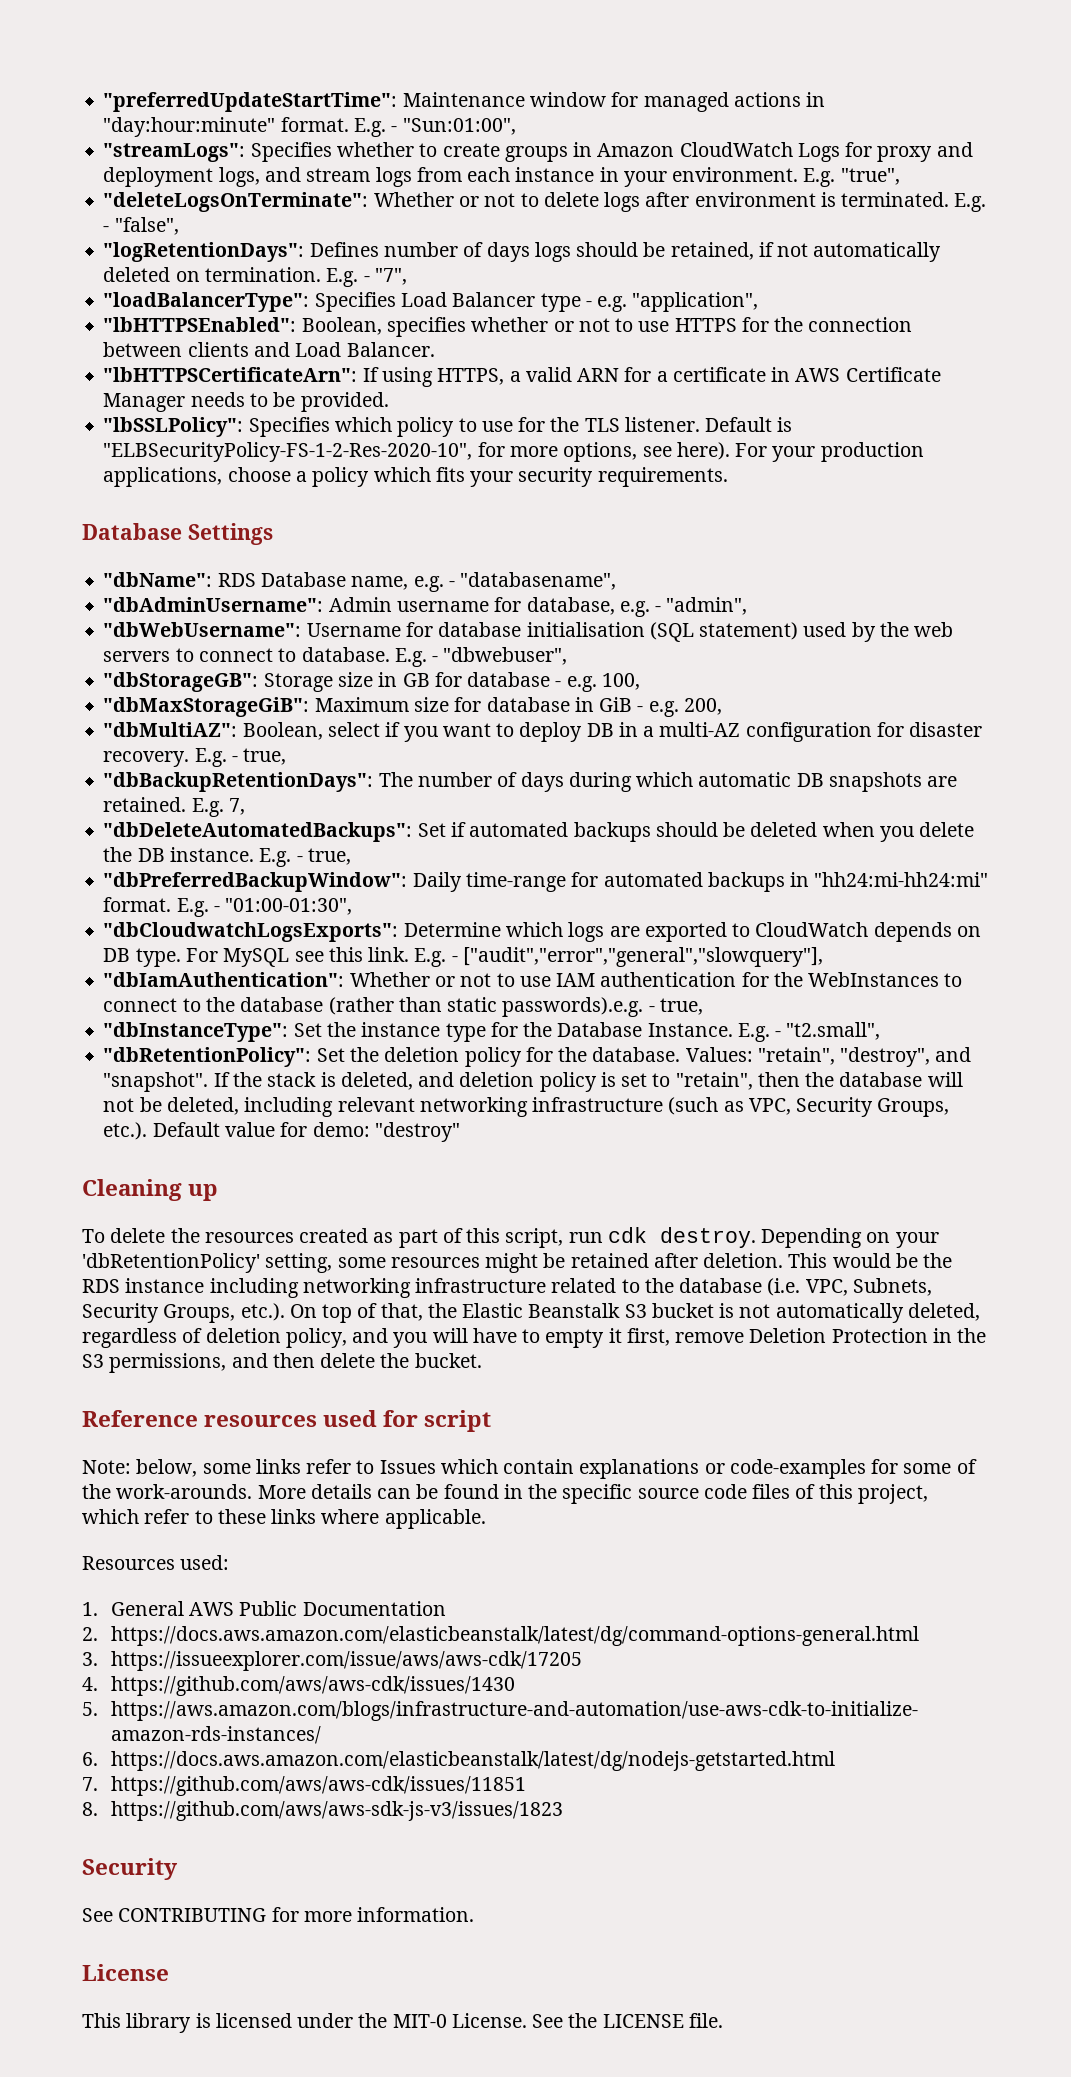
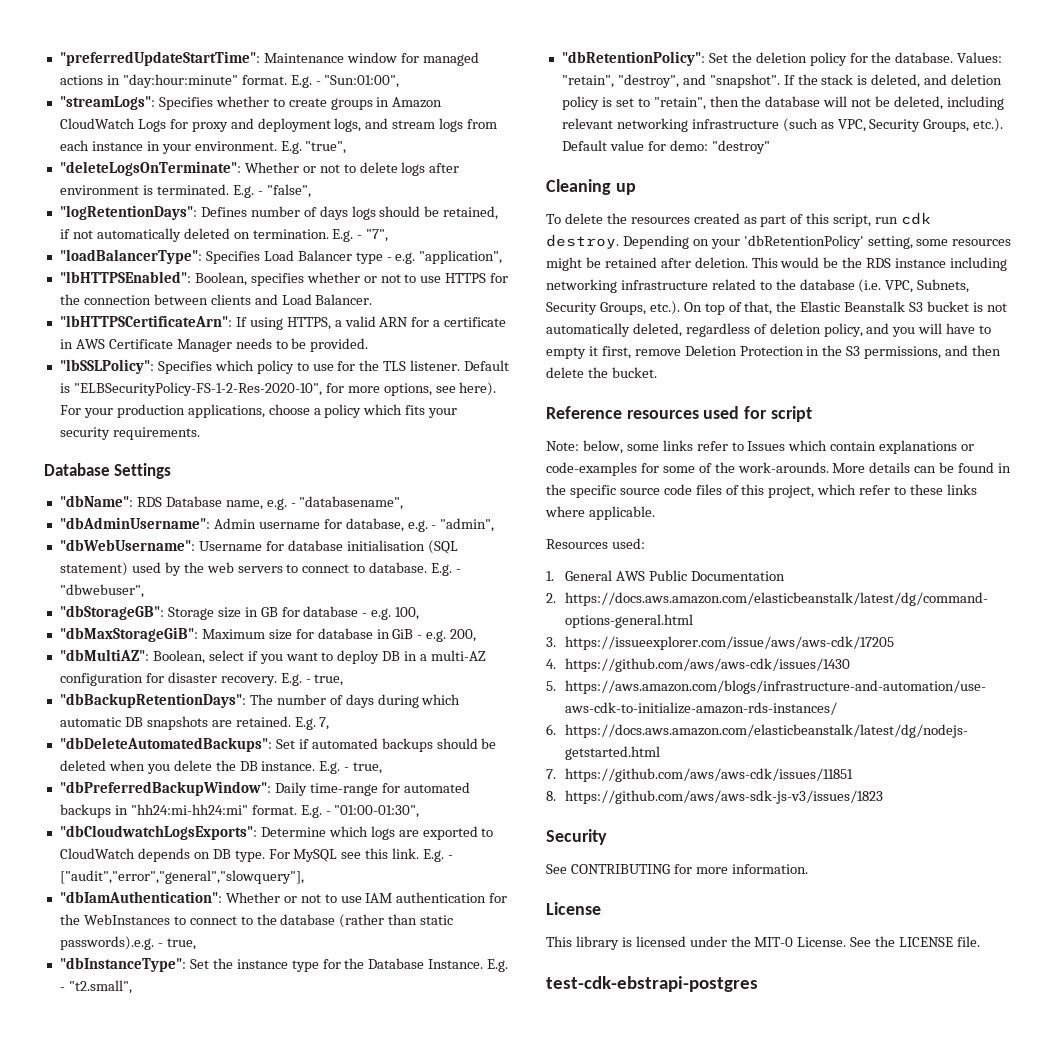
(723, 2020) none -> [546,976,758,992] // test-cdk-ebstrapi-postgres

